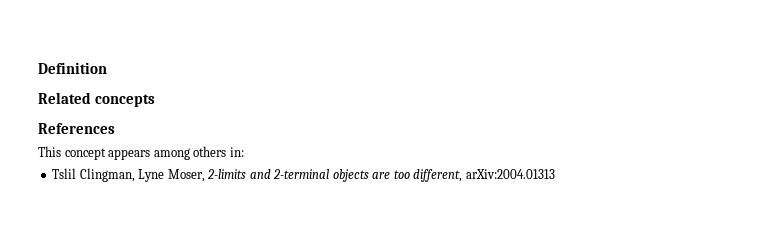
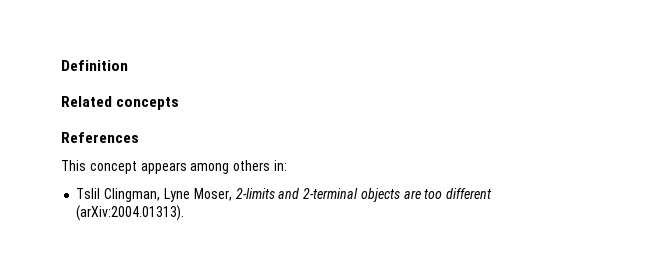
[413,169,555,182] different, arXiv:2004.01313 -> [446,188,493,199] [76,205,185,221] different (arXiv:2004.01313).

